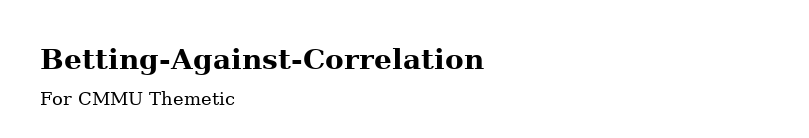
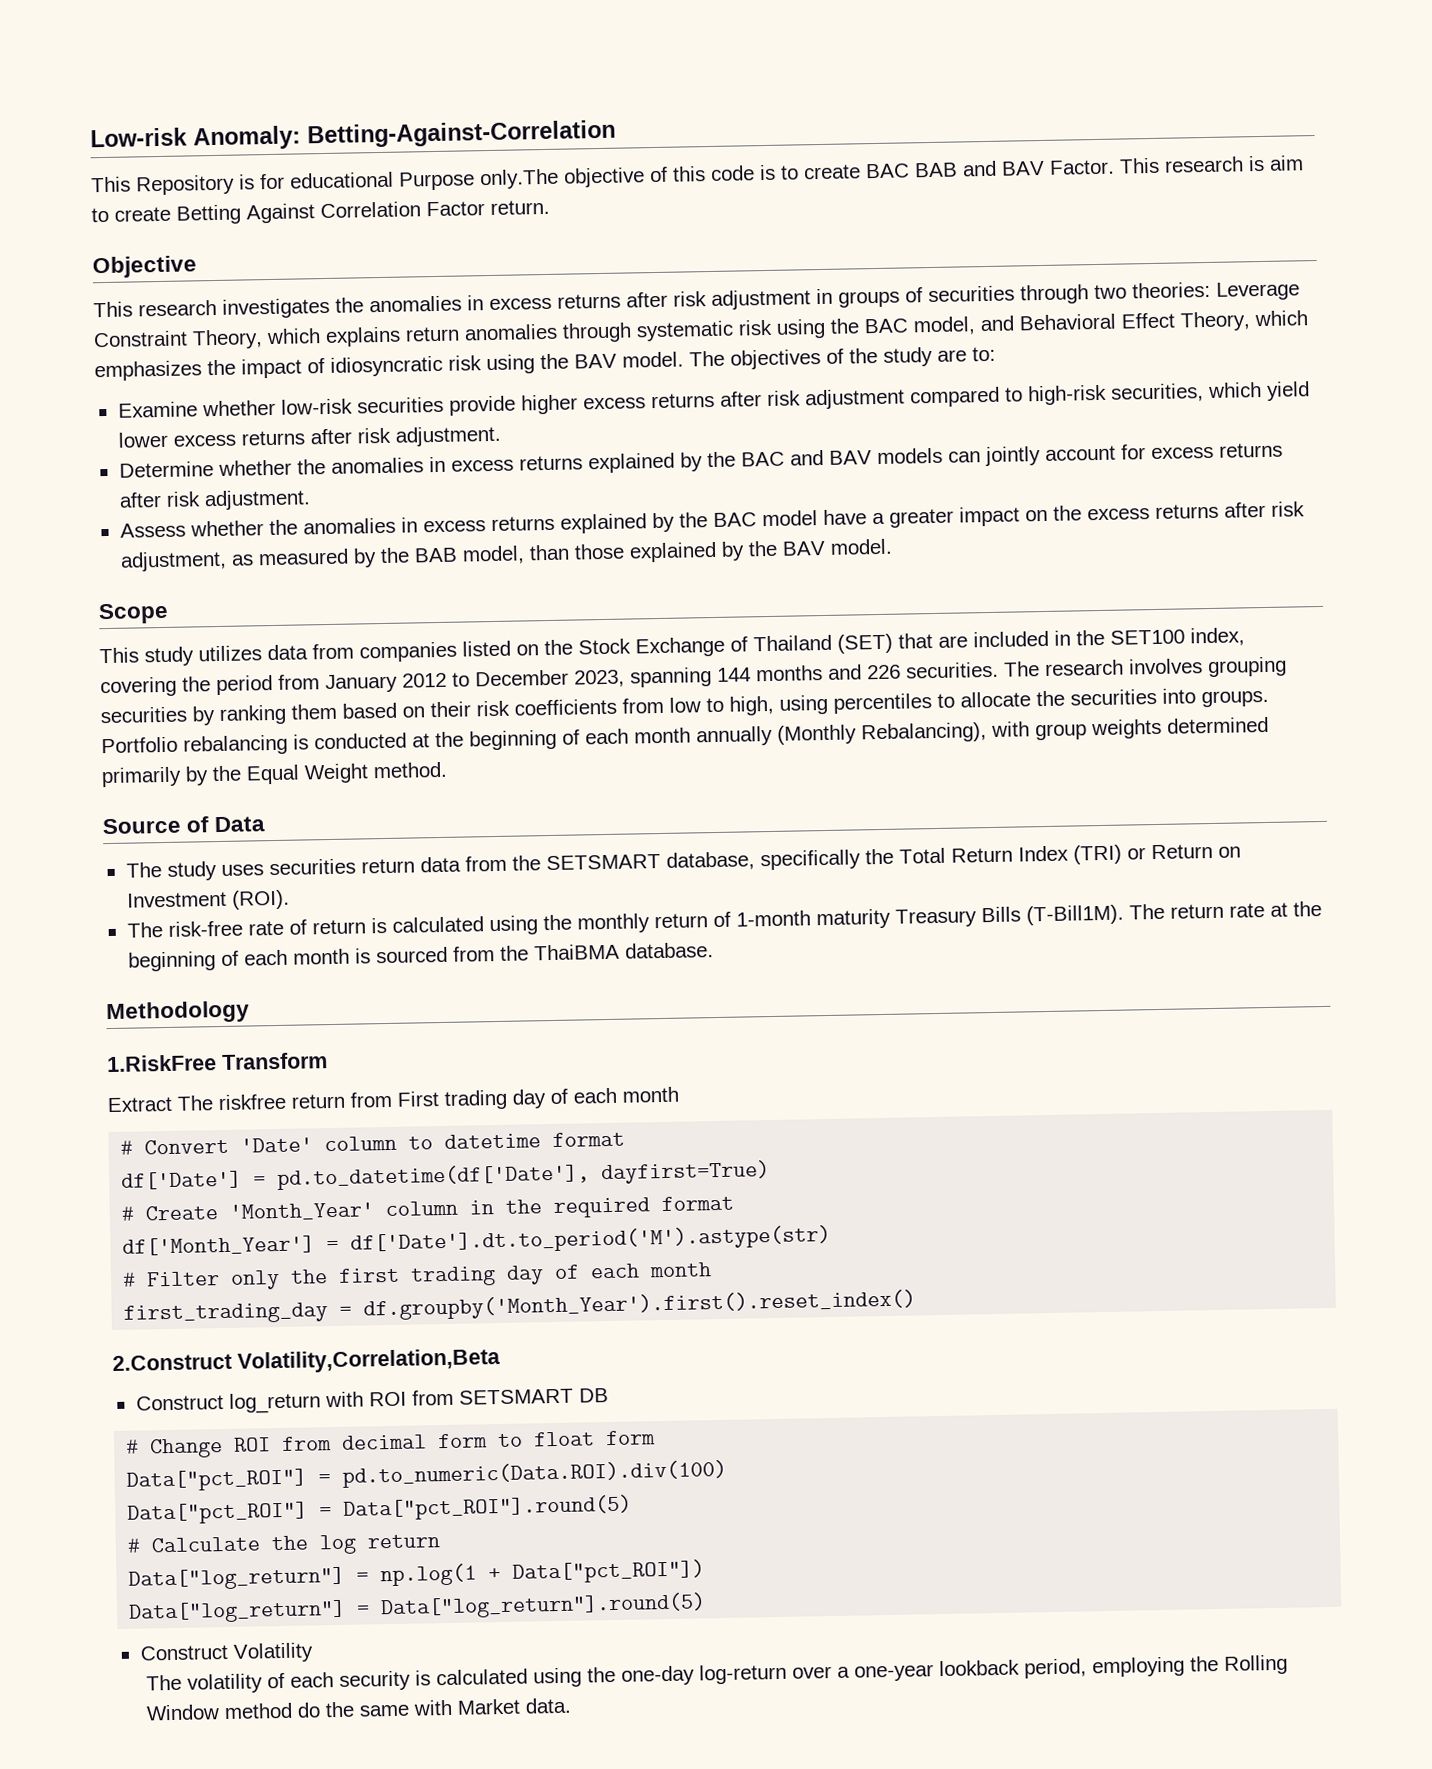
(40, 61) none -> [90,125,301,151] Low-risk Anomaly:
[40,91,235,105] For CMMU Themetic -> [91,155,1304,196] [91,199,550,225] [92,255,197,279] [93,281,1300,319] [93,310,1308,350] [94,346,996,382] [117,381,1310,418] [117,425,501,448] [118,442,1283,478] [118,489,311,511] [119,501,1305,538] [119,538,893,572] [98,602,169,625] [99,627,1245,667] [100,656,1287,698] [100,688,1269,726] [101,716,1269,756] [101,761,448,788] [102,816,266,835] [125,843,1241,881] [126,889,290,910] [126,901,1322,938] [127,942,714,972] [106,1000,250,1025] [107,1052,328,1073] [107,1086,679,1113] [120,1131,626,1155] [121,1160,771,1191] [121,1195,735,1221] [122,1224,832,1256] [122,1262,713,1290] [123,1289,917,1325] [112,1347,501,1374] [135,1388,609,1414] [125,1430,657,1459] [126,1459,728,1492] [127,1494,633,1525] [127,1534,441,1555] [128,1559,706,1591] [128,1592,707,1624] [139,1642,314,1663] [145,1654,1288,1694] [145,1697,572,1721] This Repository is for educational Purpose only.The objective of this code is to create BAC BAB and BAV Factor. This research is aim to create Betting Against Correlation Factor return. // Objective // This research investigates the anomalies in excess returns after risk adjustment in groups of securities through two theories: Leverage Constraint Theory, which explains return anomalies through systematic risk using the BAC model, and Behavioral Effect Theory, which emphasizes the impact of idiosyncratic risk using the BAV model. The objectives of the study are to: // Examine whether low-risk securities provide higher excess returns after risk adjustment compared to high-risk securities, which yield lower excess returns after risk adjustment. // Determine whether the anomalies in excess returns explained by the BAC and BAV models can jointly account for excess returns after risk adjustment. // Assess whether the anomalies in excess returns explained by the BAC model have a greater impact on the excess returns after risk adjustment, as measured by the BAB model, than those explained by the BAV model. // Scope // This study utilizes data from companies listed on the Stock Exchange of Thailand (SET) that are included in the SET100 index, covering the period from January 2012 to December 2023, spanning 144 months and 226 securities. The research involves grouping securities by ranking them based on their risk coefficients from low to high, using percentiles to allocate the securities into groups. Portfolio rebalancing is conducted at the beginning of each month annually (Monthly Rebalancing), with group weights determined primarily by the Equal Weight method. // Source of Data // The study uses securities return data from the SETSMART database, specifically the Total Return Index (TRI) or Return on Investment (ROI). // The risk-free rate of return is calculated using the monthly return of 1-month maturity Treasury Bills (T-Bill1M). The return rate at the beginning of each month is sourced from the ThaiBMA database. // Methodology // 1.RiskFree Transform // Extract The riskfree return from First trading day of each month // # Convert 'Date' column to datetime format // df['Date'] = pd.to_datetime(df['Date'], dayfirst=True) // # Create 'Month_Year' column in the required format // df['Month_Year'] = df['Date'].dt.to_period('M').astype(str) // # Filter only the first trading day of each month // first_trading_day = df.groupby('Month_Year').first().reset_index() // 2.Construct Volatility,Correlation,Beta // Construct log_return with ROI from SETSMART DB // # Change ROI from decimal form to float form // Data["pct_ROI"] = pd.to_numeric(Data.ROI).div(100) // Data["pct_ROI"] = Data["pct_ROI"].round(5) // # Calculate the log return // Data["log_return"] = np.log(1 + Data["pct_ROI"]) // Data["log_return"] = Data["log_return"].round(5) // Construct Volatility // The volatility of each security is calculated using the one-day log-return over a one-year lookback period, employing the Rolling Window method do the same with Market data.

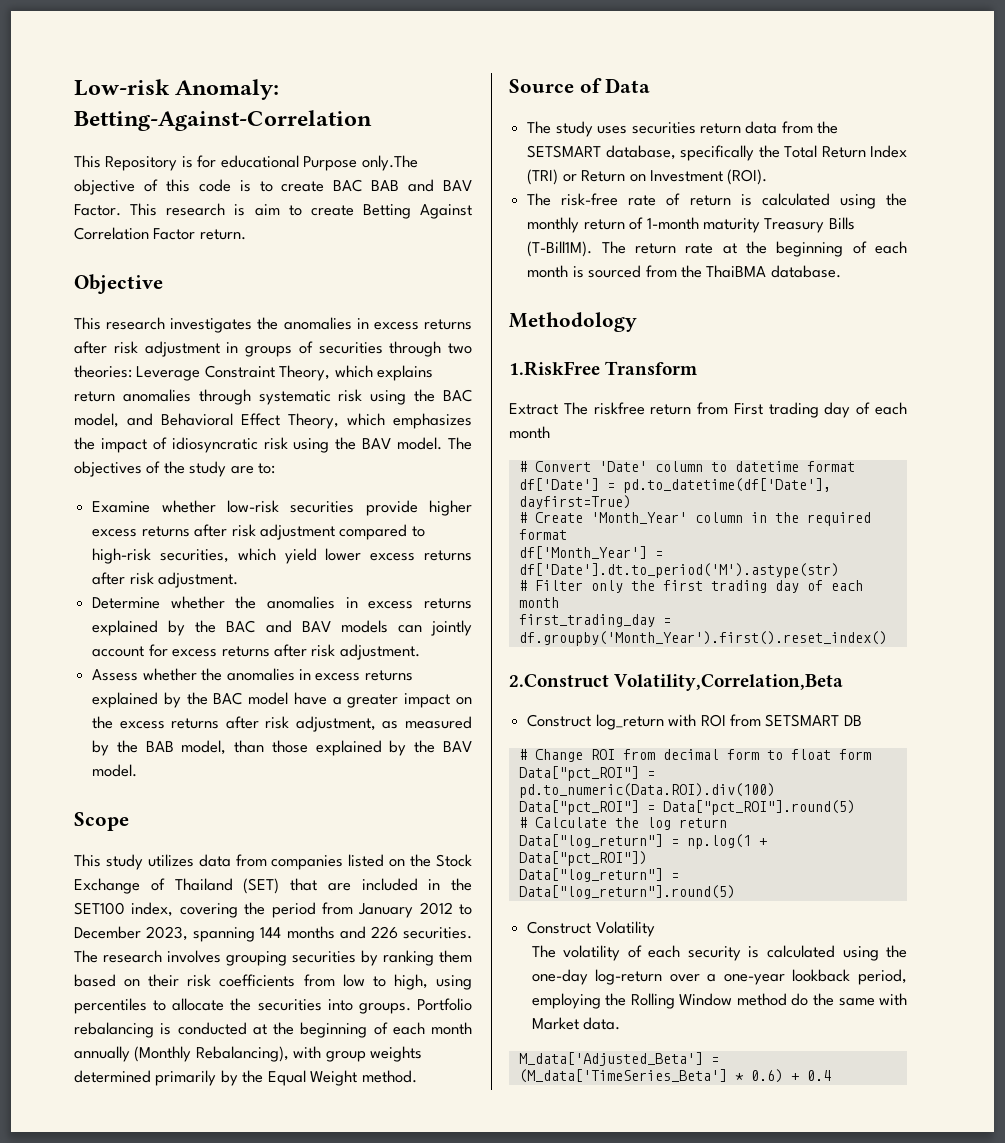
(572, 1705) none -> [518,1052,719,1066] [518,1069,831,1083] // M_data['Adjusted_Beta'] = (M_data['TimeSeries_Beta'] * 0.6) + 0.4

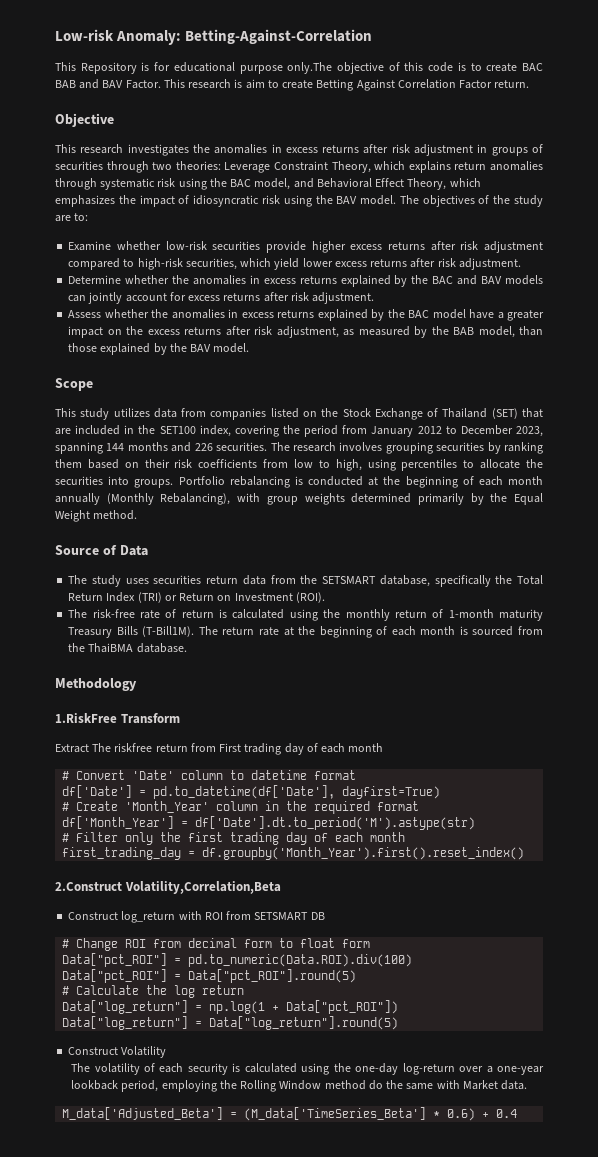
[303,156,358,171] Purpose -> [239,65,283,74] purpose

